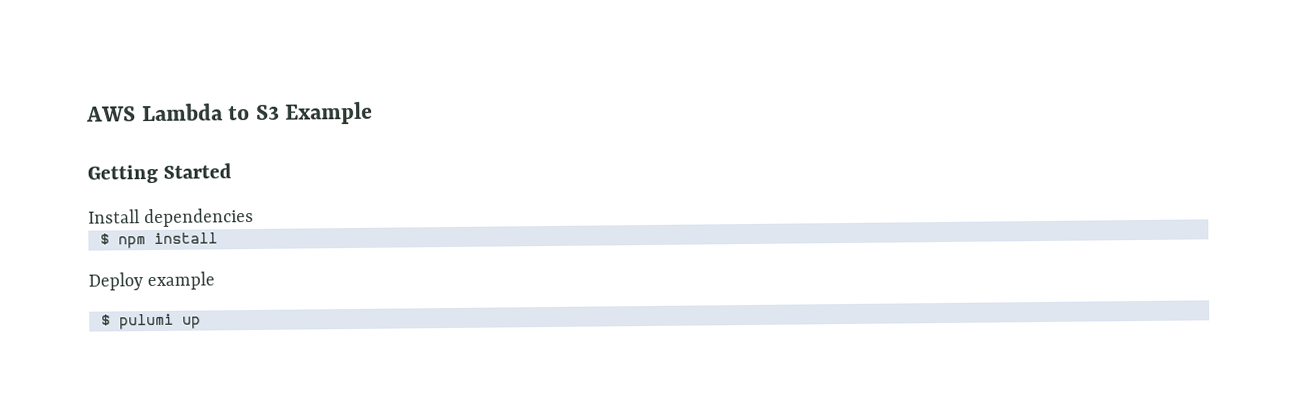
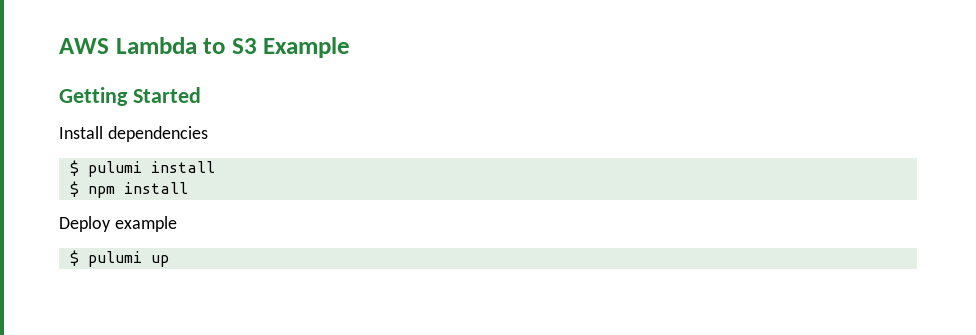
(255, 217) none -> [69,160,215,177] // $ pulumi install

